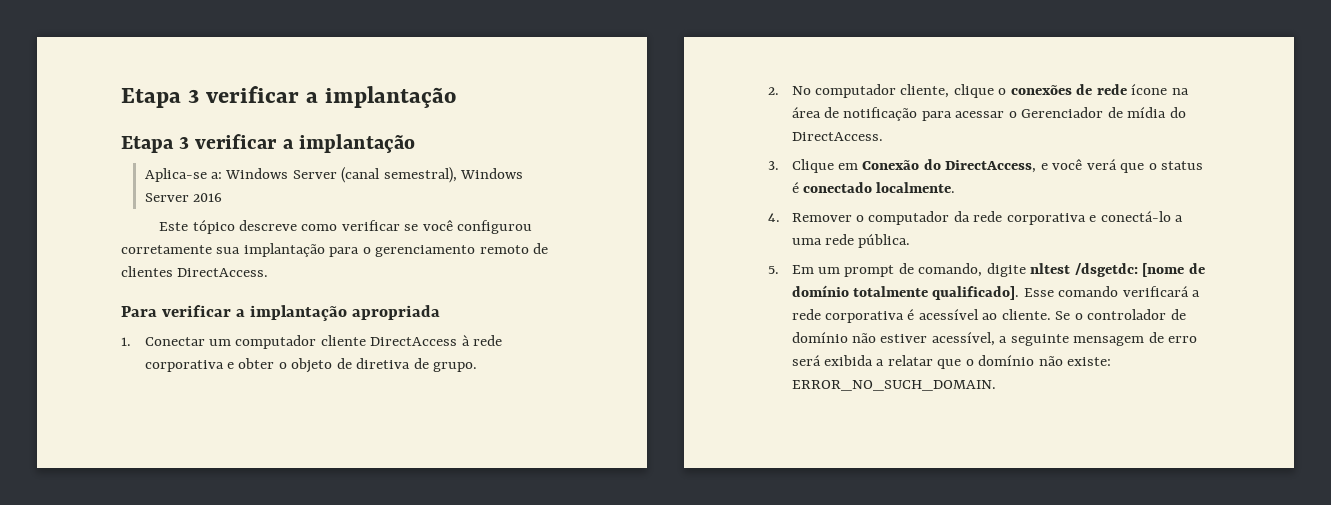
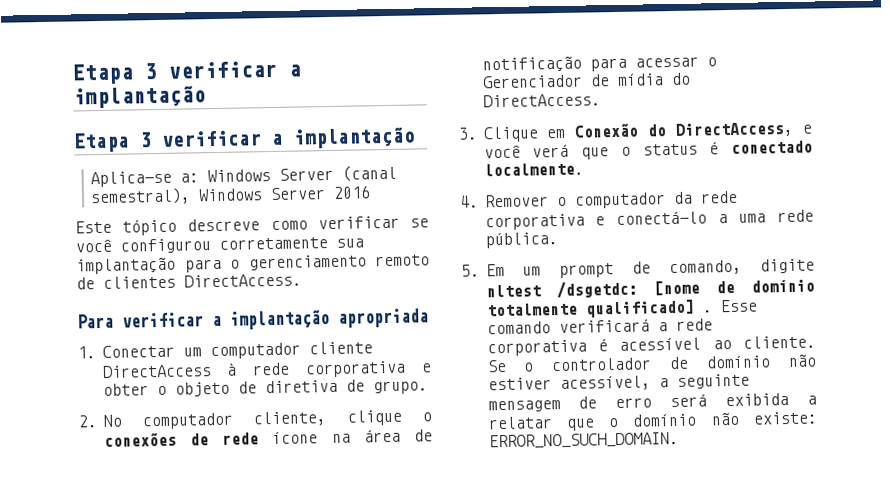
[932,286,1020,300] qualificado]. -> [584,298,713,318] qualificado] .

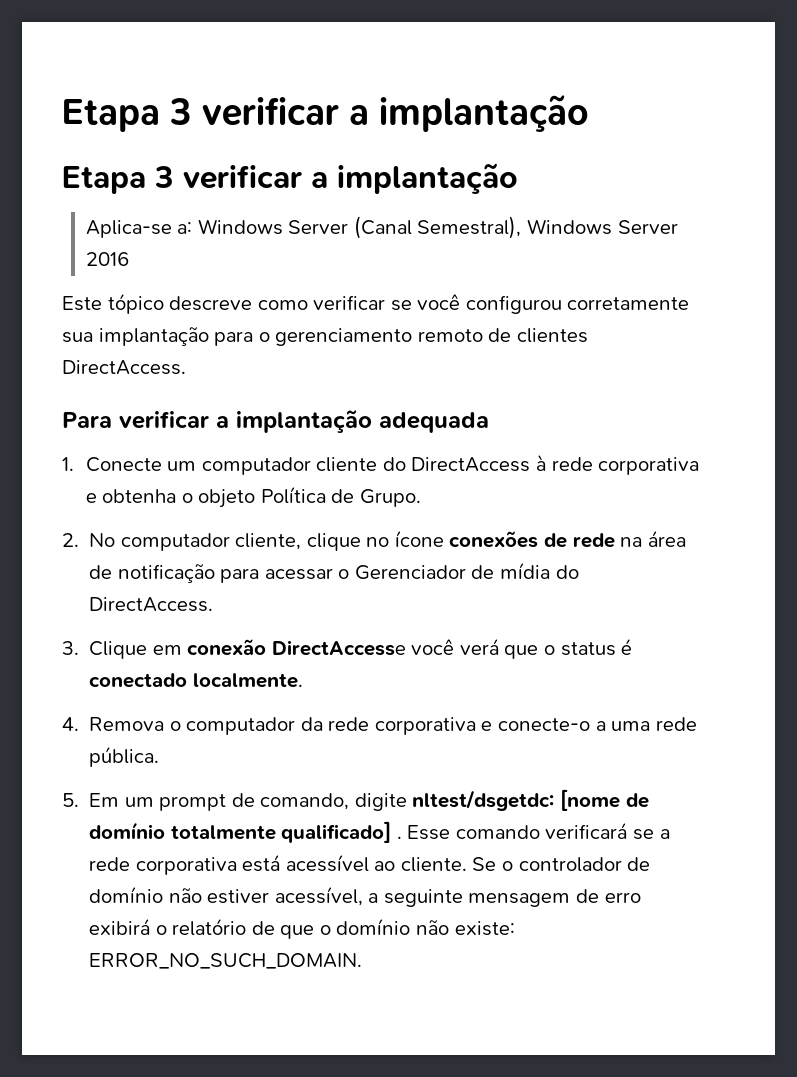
[341,164,397,182] [89,187,191,206] (canal semestral), -> [353,216,522,239] (Canal Semestral),
[338,308,429,328] apropriada -> [379,412,489,433] adequada
[101,344,175,359] Conectar -> [85,457,162,472] Conecte
(373, 348) none -> [382,457,406,471] do
[102,383,149,396] obter -> [102,489,177,503] obtenha
[237,379,428,395] de diretiva de grupo. -> [260,486,421,507] Política de Grupo.
[422,412,432,422] o -> [366,530,444,547] no ícone
[272,431,319,445] ícone -> (615, 540) none
[574,121,813,138] Conexão do DirectAccess, e -> [187,639,406,656] conexão DirectAccesse
[484,194,549,208] Remover -> [89,717,165,731] Remova
[615,210,707,226] conectá-lo -> [497,718,590,731] conecte-o
[485,280,639,299] nltest /dsgetdc: -> [412,790,555,811] nltest/dsgetdc:
(650, 326) none -> [632,829,654,840] se
[597,338,608,352] é -> [242,854,281,872] está
[670,393,817,408] [487,416,553,430] será exibida a relatar -> [89,918,275,936] exibirá o relatório de

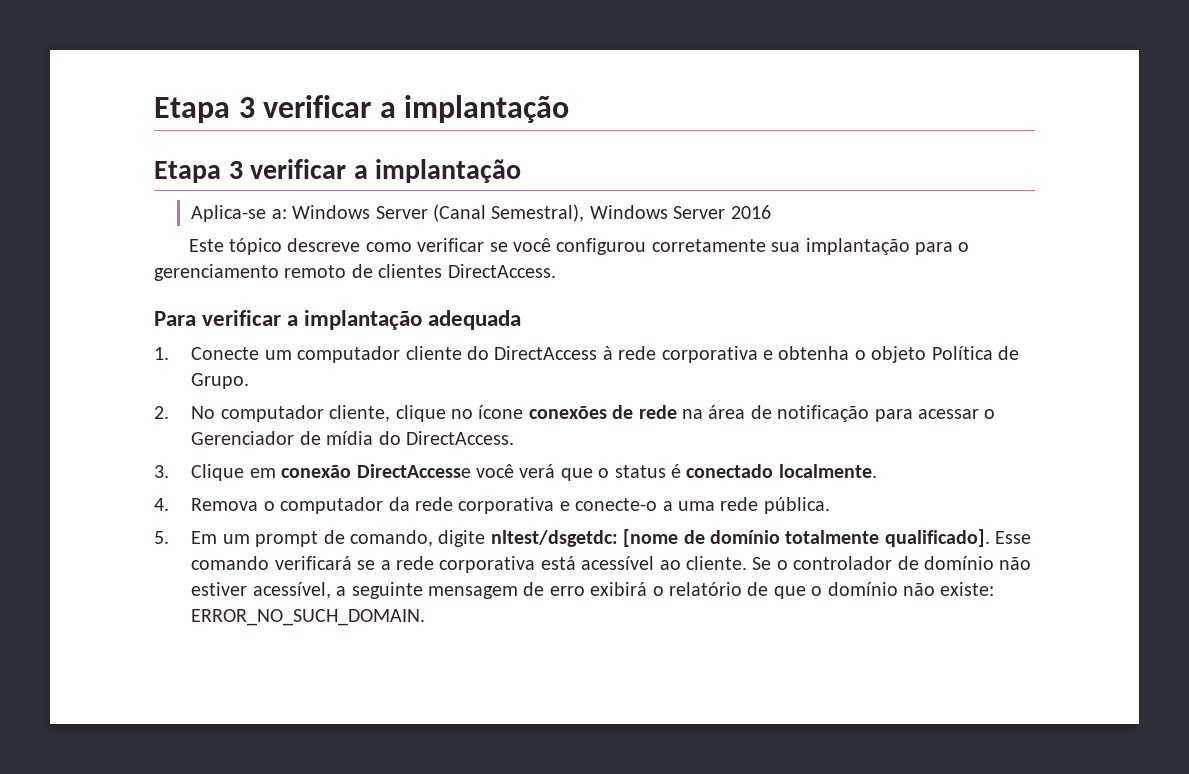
[281,821,402,843] qualificado] . -> [884,529,990,547] qualificado].

